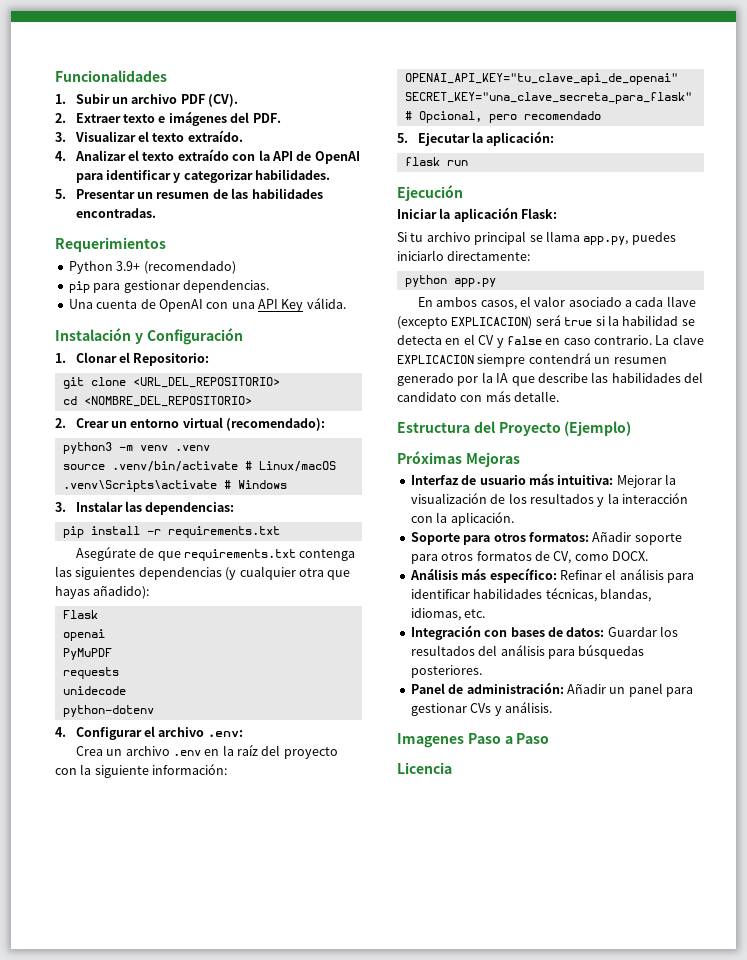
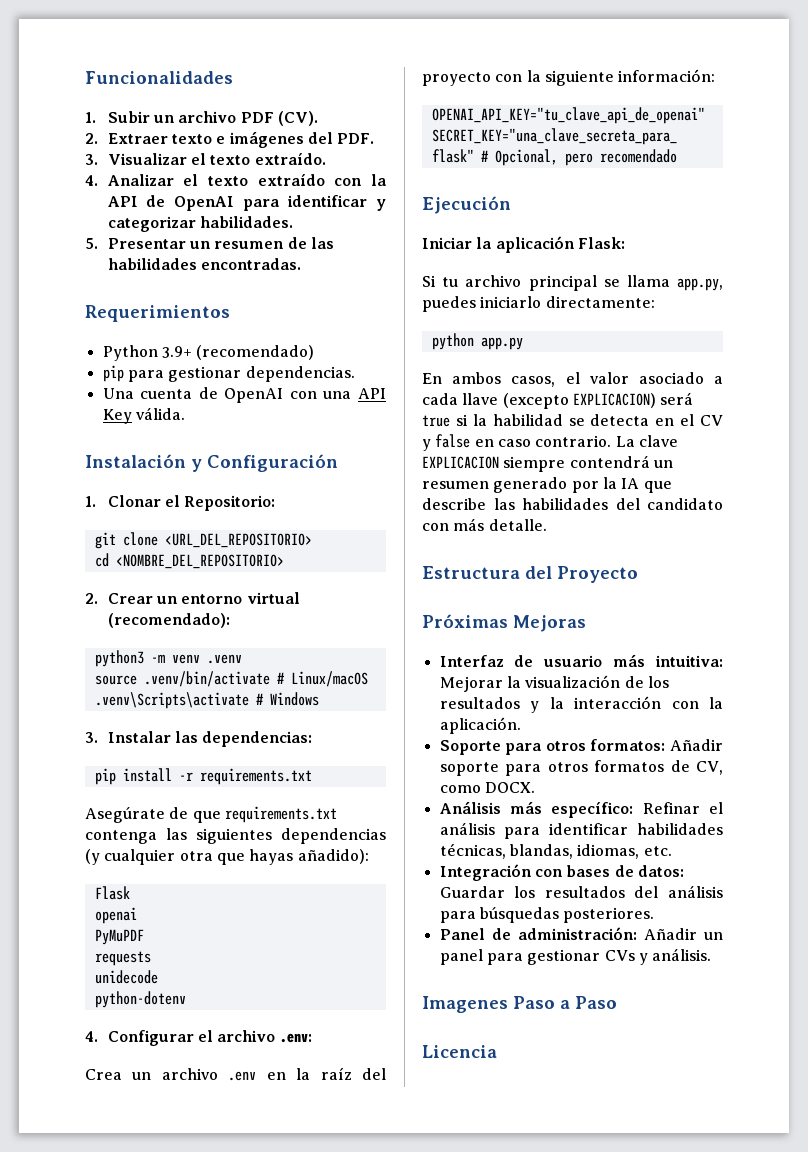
[397,131,555,146] [404,157,468,166] // 5. Ejecutar la aplicación: // flask run -> (677, 156) none
[564,421,632,436] (Ejemplo) -> (638, 574) none

